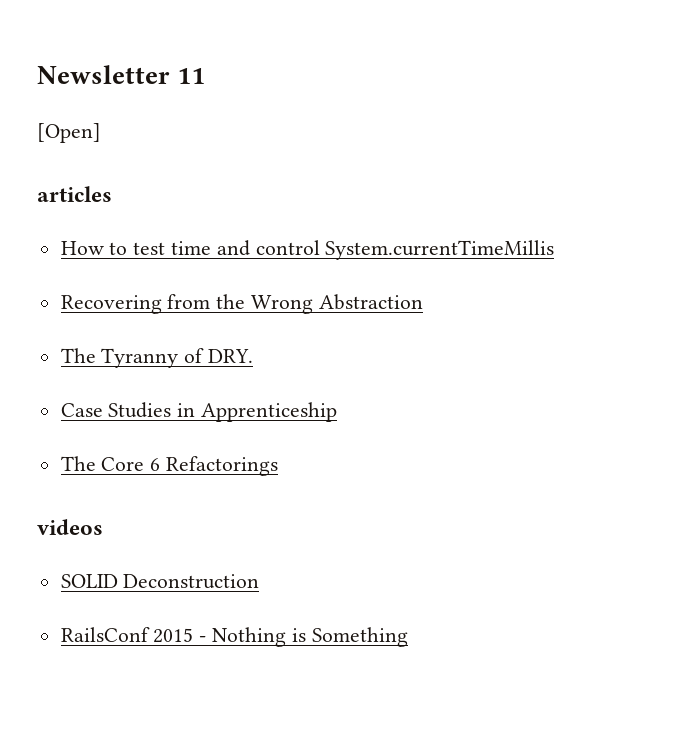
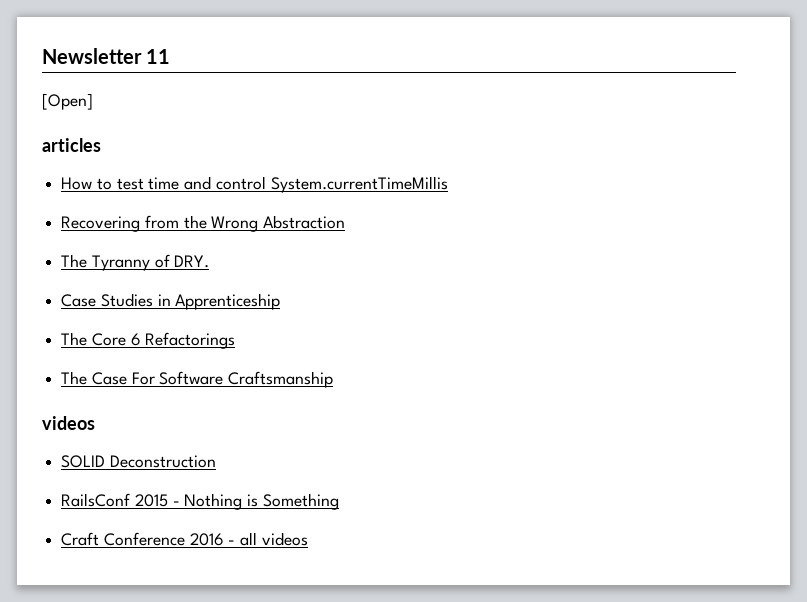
(279, 466) none -> [61,371,334,388] // The Case For Software Craftsmanship
(408, 637) none -> [61,532,308,546] // Craft Conference 2016 - all videos

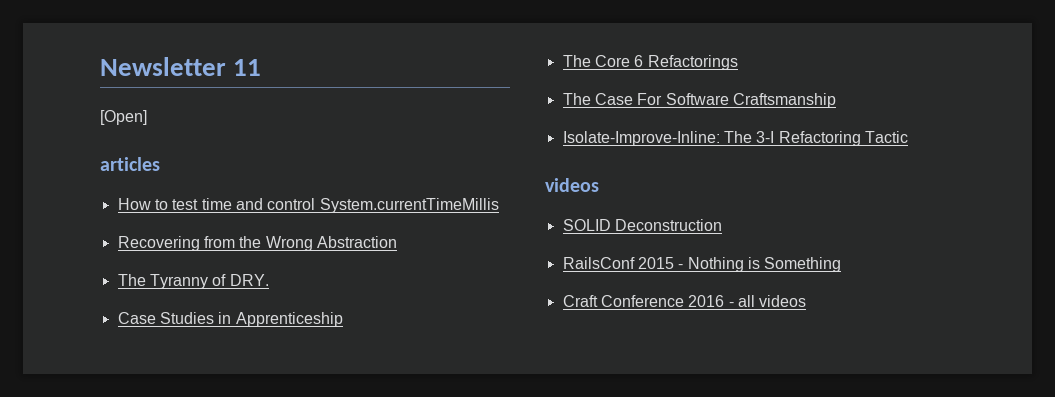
(334, 379) none -> [562,131,908,146] // Isolate-Improve-Inline: The 3-I Refactoring Tactic

